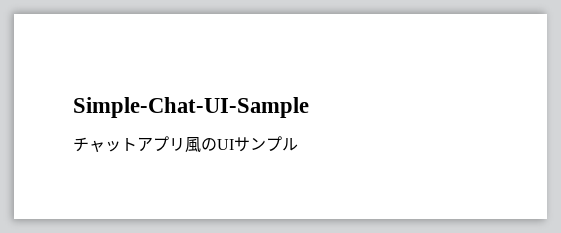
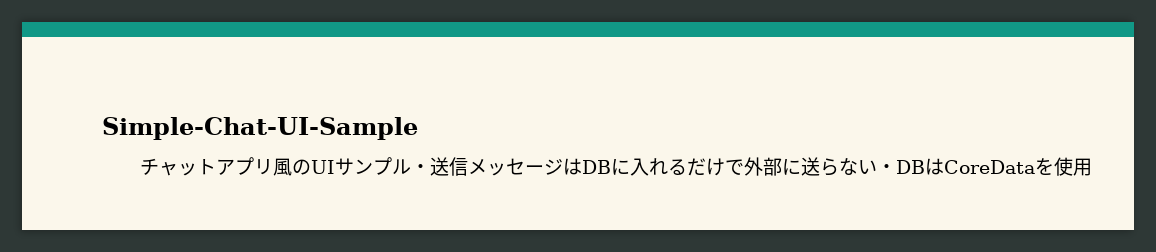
(298, 144) none -> [411,157,1093,176] ・送信メッセージはDBに入れるだけで外部に送らない・DBはCoreDataを使用

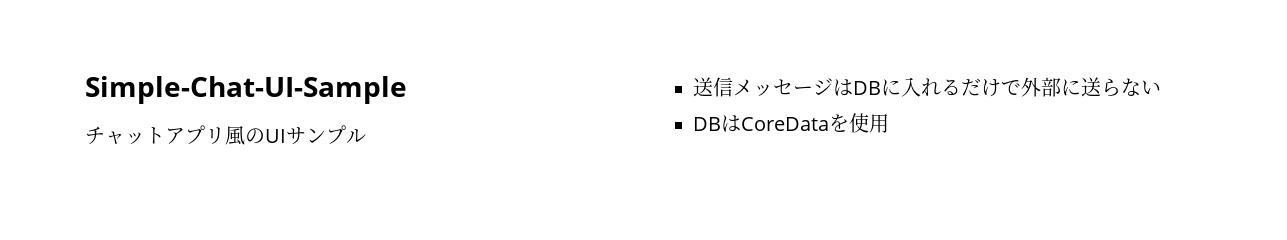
[411,164,431,174] ・ -> (366, 136) //
[877,164,897,174] ・ -> (1161, 87) //

